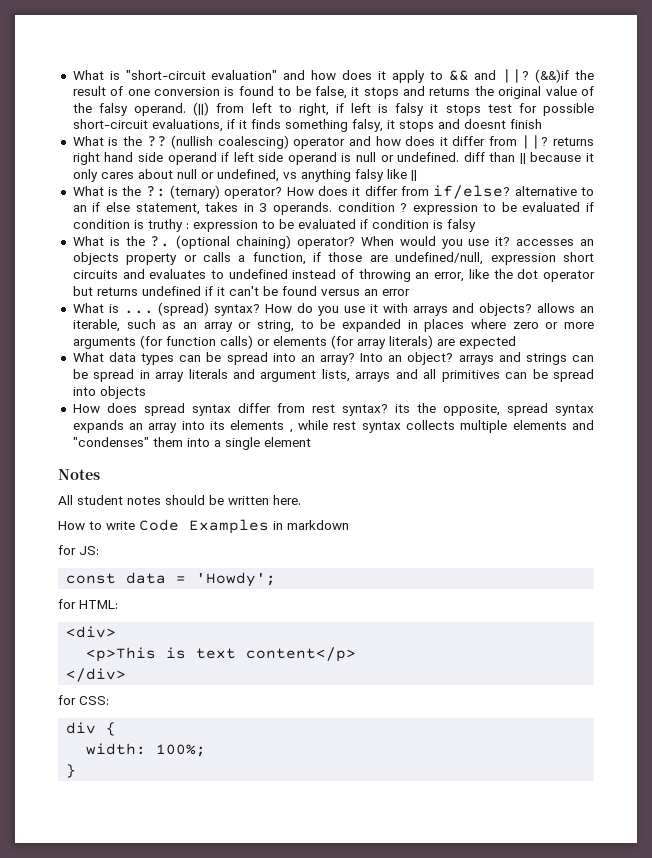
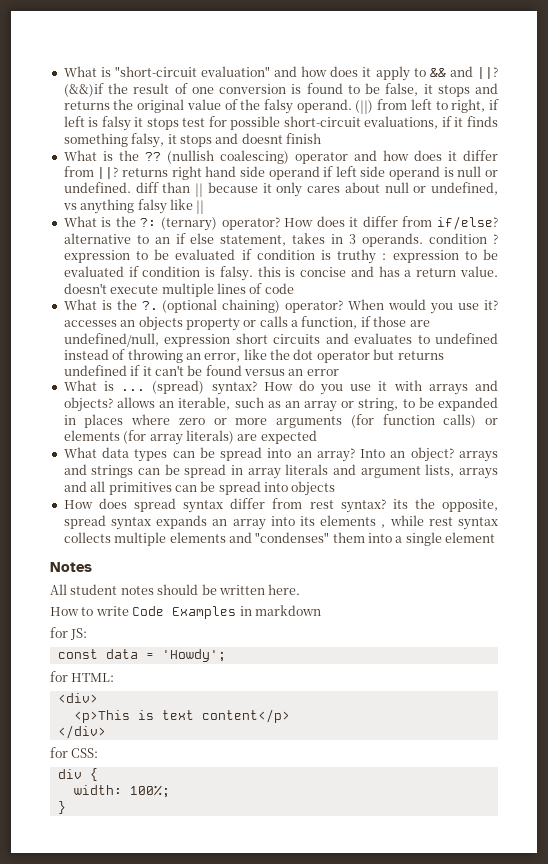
[446,219,476,232] falsy -> [219,266,498,281] [63,283,294,297] falsy. this is concise and has a return value. doesn't execute multiple lines of code

